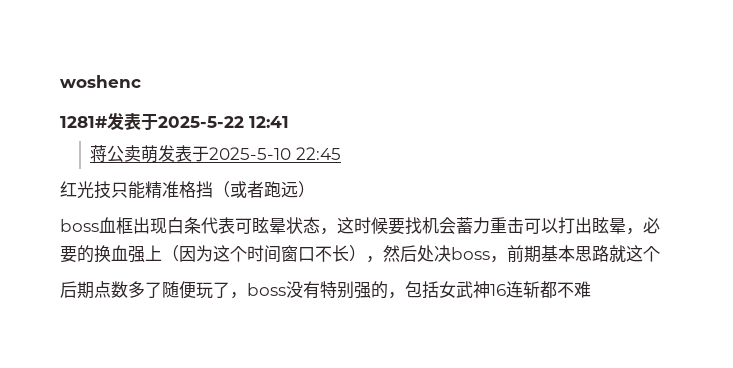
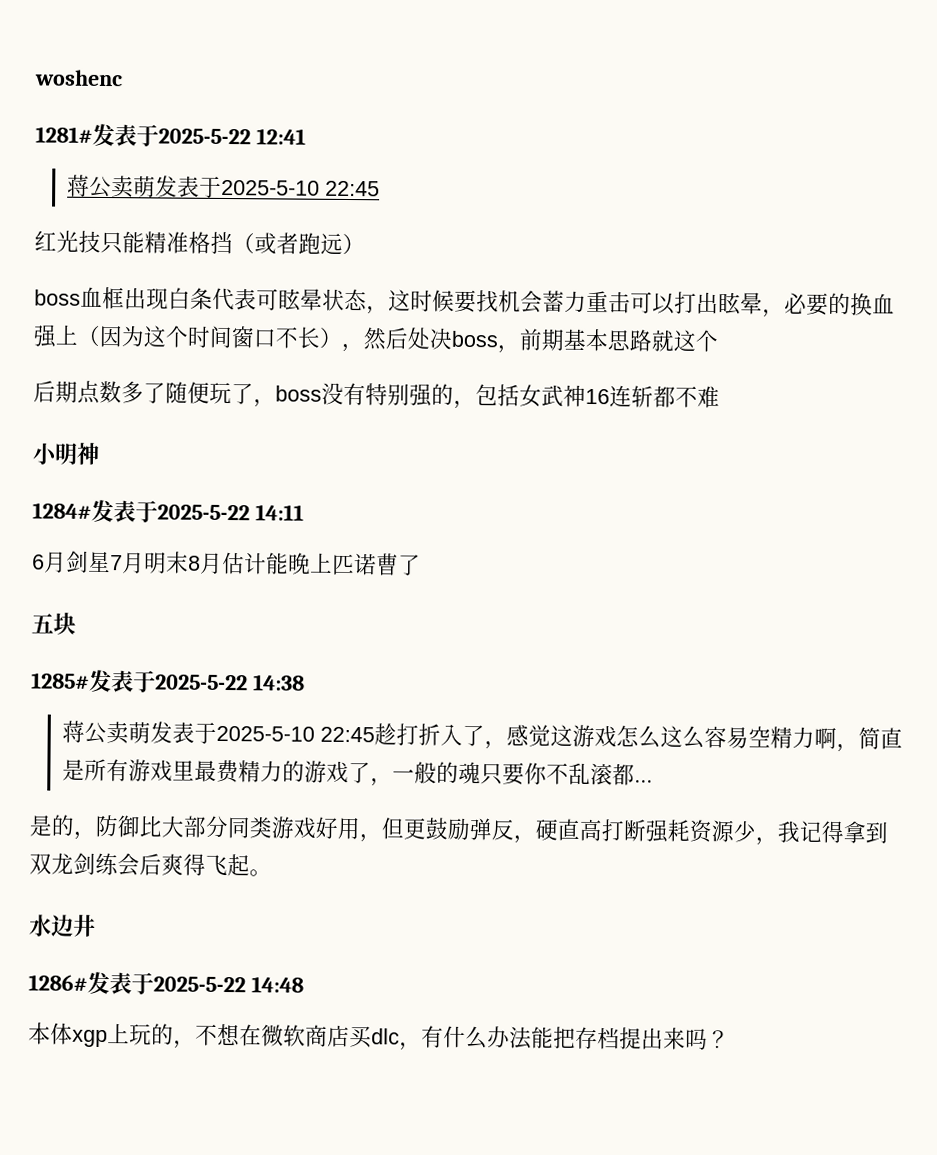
(591, 289) none -> [32,442,100,465] [32,499,304,523] [32,550,421,576] [31,612,76,635] [31,669,305,693] [61,720,903,753] [61,758,653,787] [29,814,889,846] [29,852,272,877] [29,914,96,937] [28,971,304,995] [28,1022,730,1051] // 小明神 // 1284#发表于2025-5-22 14:11 // 6月剑星7月明末8月估计能晚上匹诺曹了 // 五块 // 1285#发表于2025-5-22 14:38 // 蒋公卖萌发表于2025-5-10 22:45趁打折入了，感觉这游戏怎么这么容易空精力啊，简直是所有游戏里最费精力的游戏了，一般的魂只要你不乱滚都... // 是的，防御比大部分同类游戏好用，但更鼓励弹反，硬直高打断强耗资源少，我记得拿到双龙剑练会后爽得飞起。 // 水边井 // 1286#发表于2025-5-22 14:48 // 本体xgp上玩的，不想在微软商店买dlc，有什么办法能把存档提出来吗？

